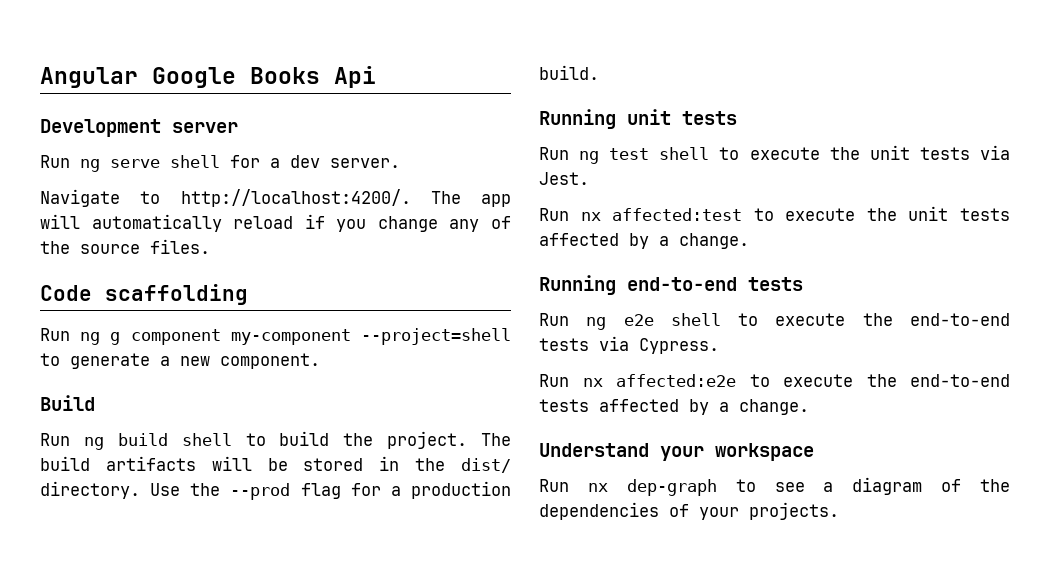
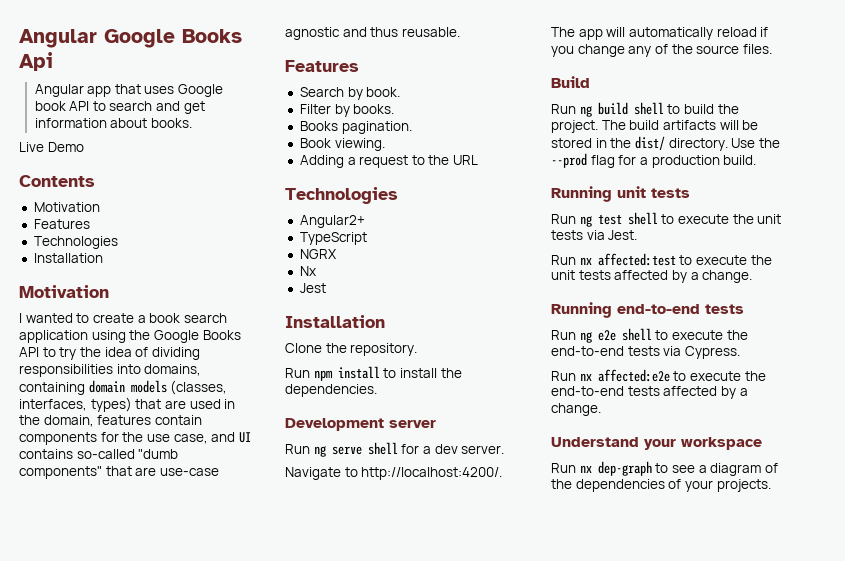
(376, 77) none -> [34,84,224,97] [34,101,205,114] [34,118,192,128] [19,142,84,152] [19,175,95,187] [33,202,100,212] [33,219,90,229] [33,236,118,249] [33,253,103,263] [19,285,109,298] [19,313,227,323] [19,330,241,343] [19,347,200,360] [19,364,202,377] [19,380,228,395] [19,397,236,412] [19,415,202,427] [19,432,251,445] [19,449,179,459] [19,466,219,479] [285,27,460,40] [285,60,359,72] [299,87,401,100] [299,104,395,117] [299,121,412,134] [299,138,385,151] [299,155,479,168] [285,187,398,204] [299,215,365,228] [299,232,367,245] [299,249,337,259] [299,266,316,276] [299,283,326,293] [285,315,385,328] [285,343,418,356] [285,366,462,381] [285,384,377,397] // Angular app that uses Google book API to search and get information about books. // Live Demo // Contents // Motivation // Features // Technologies // Installation // Motivation // I wanted to create a book search application using the Google Books API to try the idea of dividing responsibilities into domains, containing domain models (classes, interfaces, types) that are used in the domain, features contain components for the use case, and UI contains so-called "dumb components" that are use-case agnostic and thus reusable. // Features // Search by book. // Filter by books. // Books pagination. // Book viewing. // Adding a request to the URL // Technologies // Angular2+ // TypeScript // NGRX // Nx // Jest // Installation // Clone the repository. // Run npm install to install the dependencies.
[40,284,248,305] [40,328,511,345] [40,353,320,369] // Code scaffolding // Run ng g component my-component --project=shell to generate a new component. -> (772, 49) none

